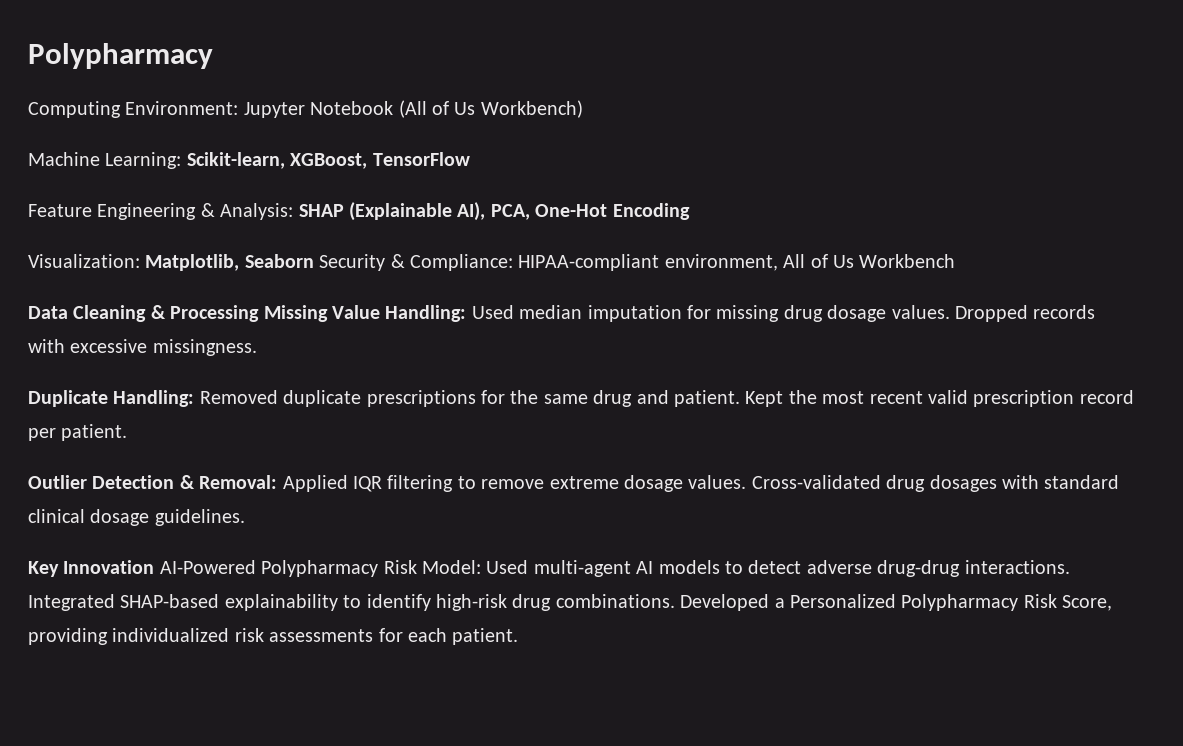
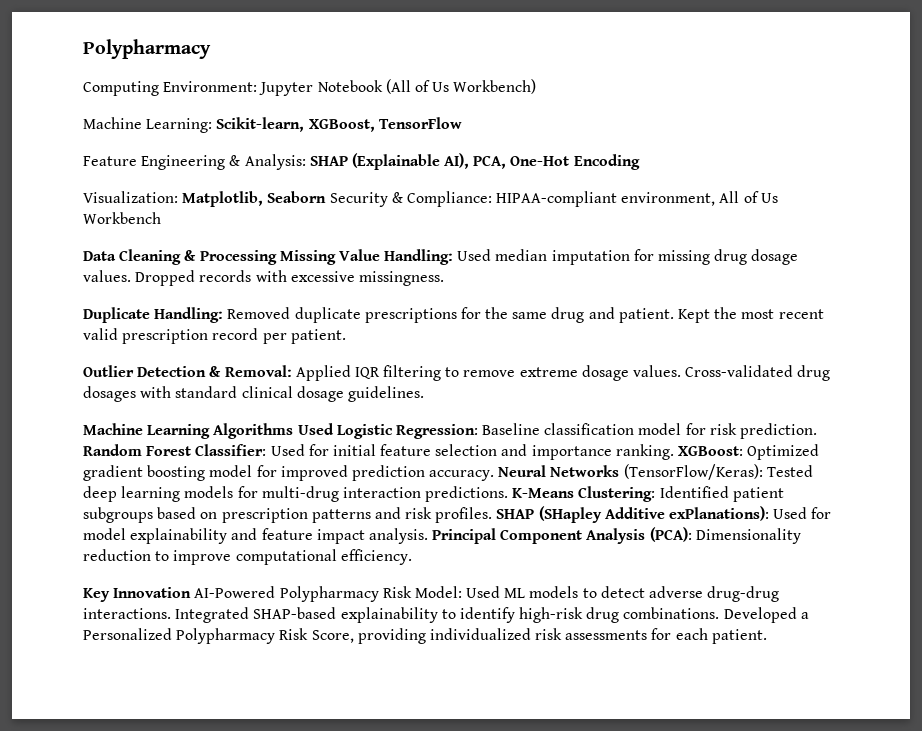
(245, 517) none -> [83,423,818,439] [83,444,820,460] [83,464,813,481] [83,486,784,502] [83,506,832,523] [83,527,801,544] [83,549,412,565] // Machine Learning Algorithms Used Logistic Regression: Baseline classification model for risk prediction. Random Forest Classifier: Used for initial feature selection and importance ranking. XGBoost: Optimized gradient boosting model for improved prediction accuracy. Neural Networks (TensorFlow/Keras): Tested deep learning models for multi-drug interaction predictions. K-Means Clustering: Identified patient subgroups based on prescription patterns and risk profiles. SHAP (SHapley Additive exPlanations): Used for model explainability and feature impact analysis. Principal Component Analysis (PCA): Dimensionality reduction to improve computational efficiency.
[533,560,654,577] multi-agent AI -> [504,588,526,598] ML

